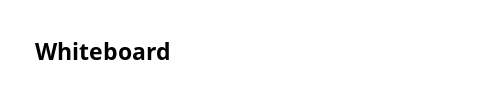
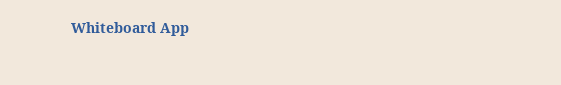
(171, 51) none -> [160,23,189,36] App

